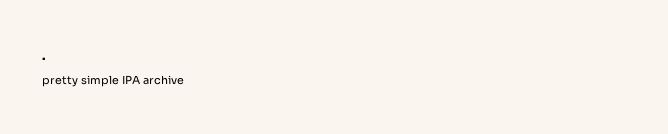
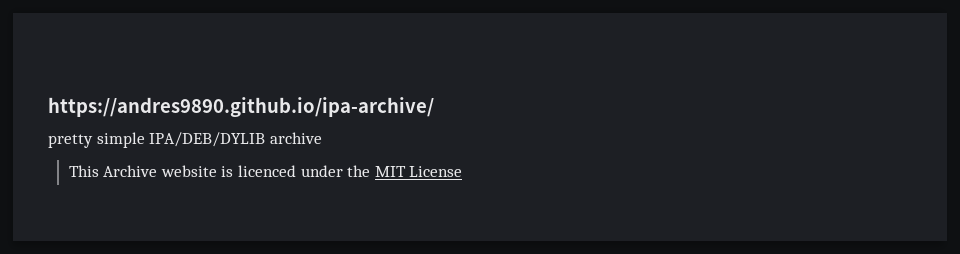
[42,57,46,60] . -> [48,97,434,117] https://andres9890.github.io/ipa-archive/
[122,75,140,84] IPA -> [149,132,266,147] IPA/DEB/DYLIB
(184, 80) none -> [68,165,463,177] // This Archive website is licenced under the MIT License

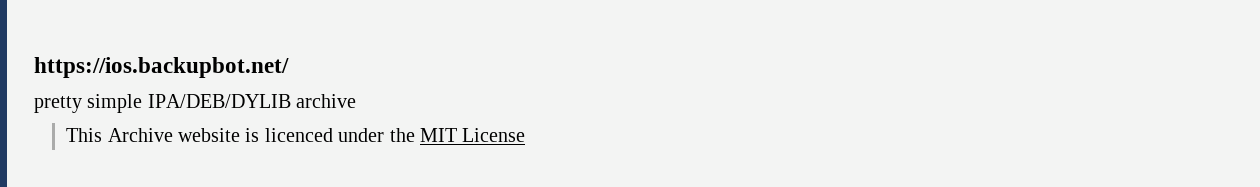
[48,97,434,117] https://andres9890.github.io/ipa-archive/ -> [34,57,289,78] https://ios.backupbot.net/

